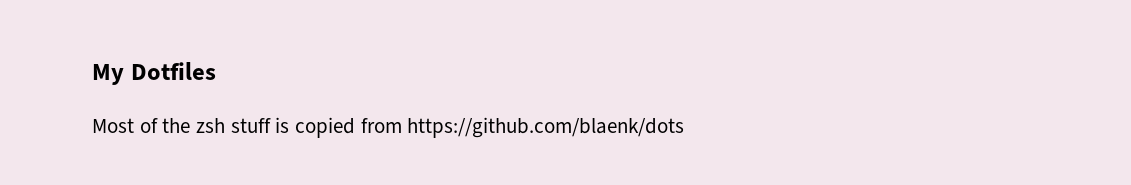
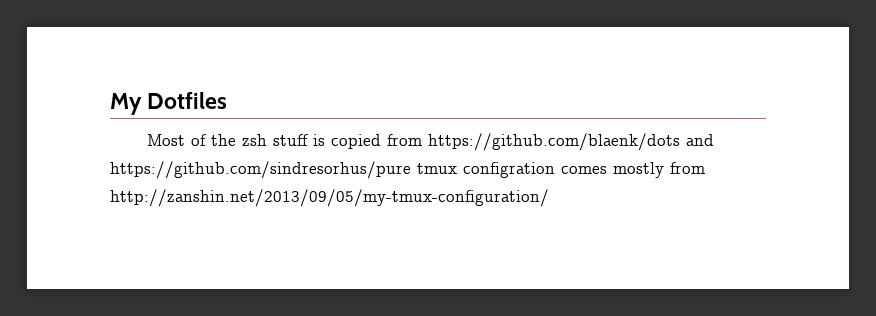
(685, 127) none -> [686,134,715,146] [110,161,705,179] [110,189,549,207] and https://github.com/sindresorhus/pure tmux configration comes mostly from http://zanshin.net/2013/09/05/my-tmux-configuration/

